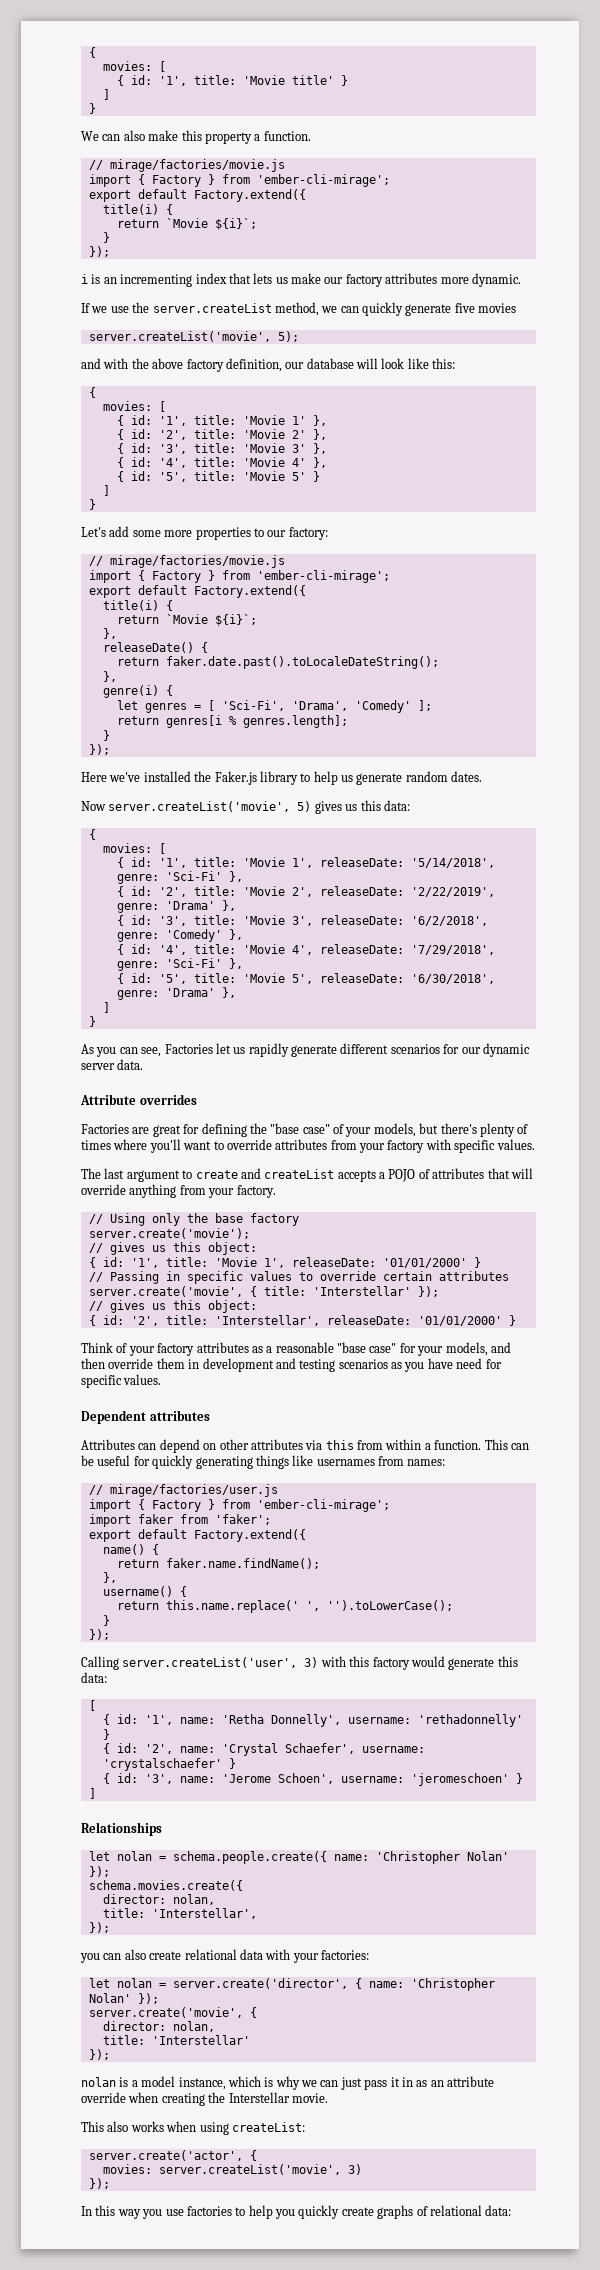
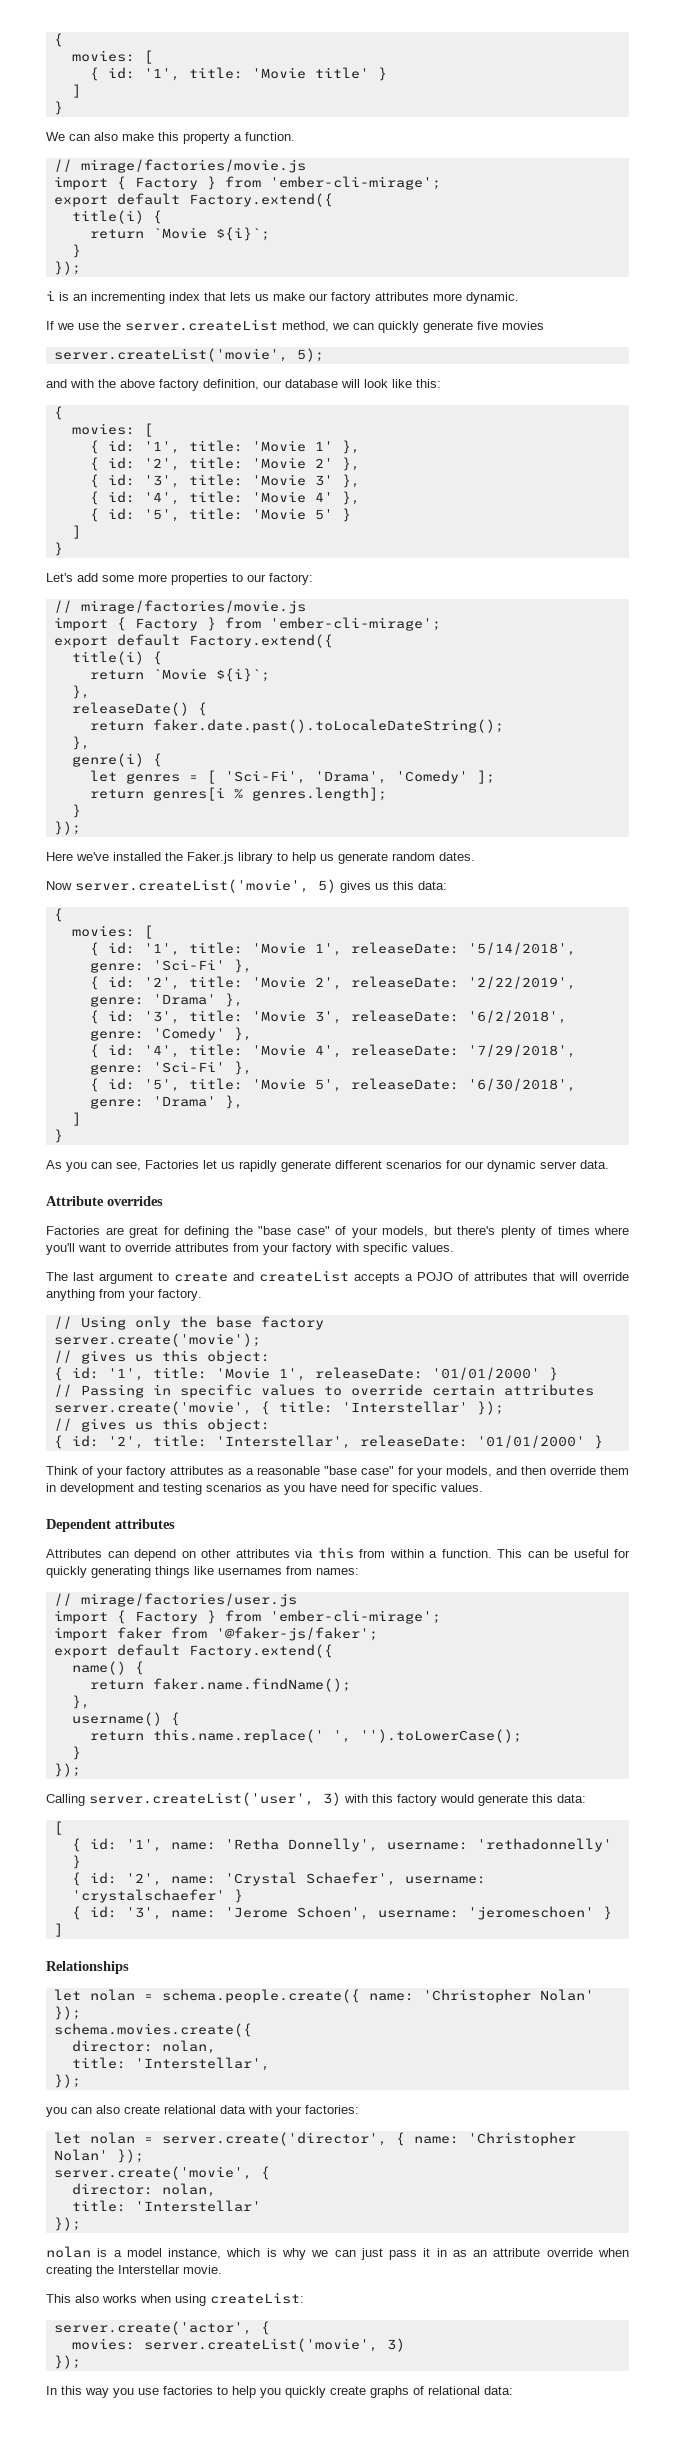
[214,1514,271,1525] 'faker'; -> [215,1627,378,1641] '@faker-js/faker';

